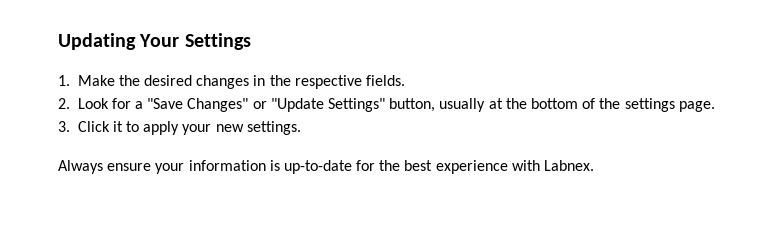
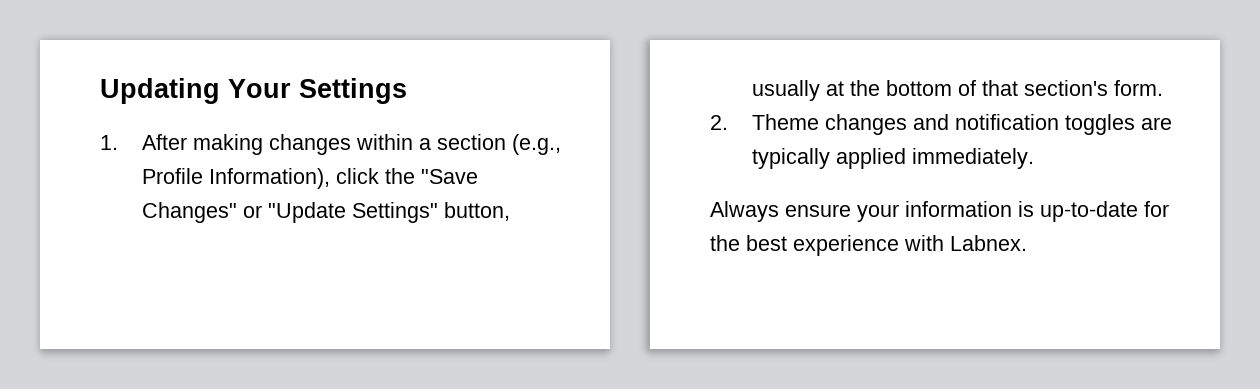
[77,75,406,89] [58,98,144,109] Make the desired changes in the respective fields. // 2. Look for a -> [141,134,561,155] [141,168,415,189] After making changes within a section (e.g., Profile Information), click the
[599,98,715,112] [58,121,301,135] the settings page. // 3. Click it to apply your new settings. -> [981,80,1163,96] [710,114,1172,135] [751,148,1034,169] that section's form. // 2. Theme changes and notification toggles are typically applied immediately.

